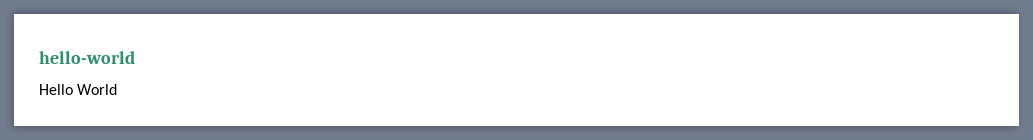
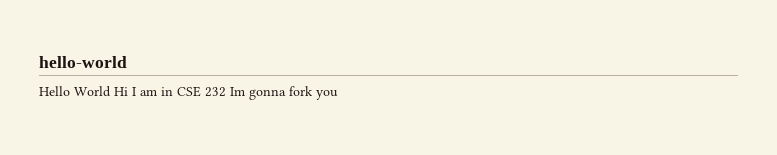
(118, 89) none -> [114,86,338,100] Hi I am in CSE 232 Im gonna fork you

